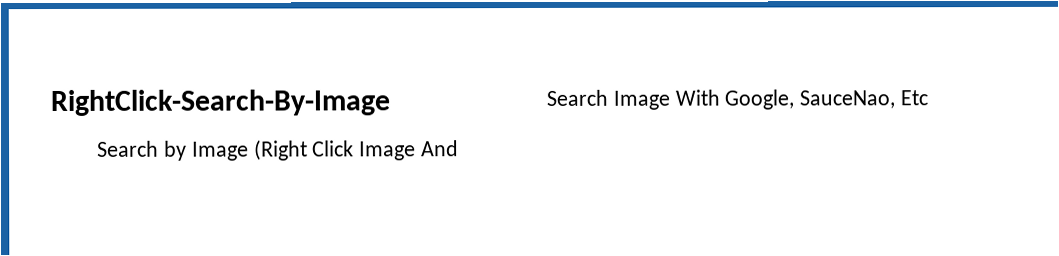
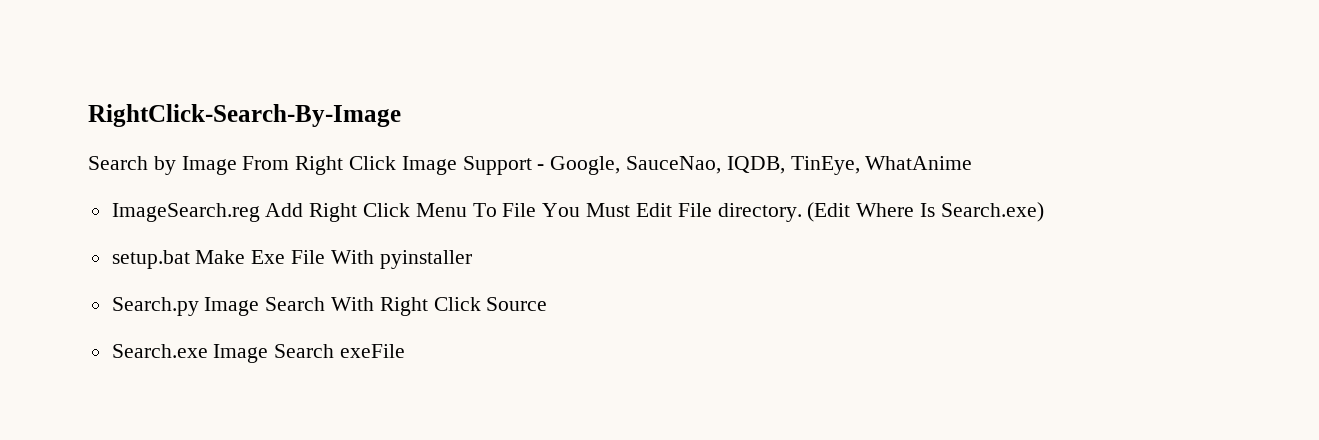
[253,139,459,161] [546,89,929,110] (Right Click Image And Search Image With Google, SauceNao, Etc -> [242,156,973,175] [111,202,1044,222] [111,250,472,269] [111,297,548,316] [111,344,406,363] From Right Click Image Support - Google, SauceNao, IQDB, TinEye, WhatAnime // ImageSearch.reg Add Right Click Menu To File You Must Edit File directory. (Edit Where Is Search.exe) // setup.bat Make Exe File With pyinstaller // Search.py Image Search With Right Click Source // Search.exe Image Search exeFile

